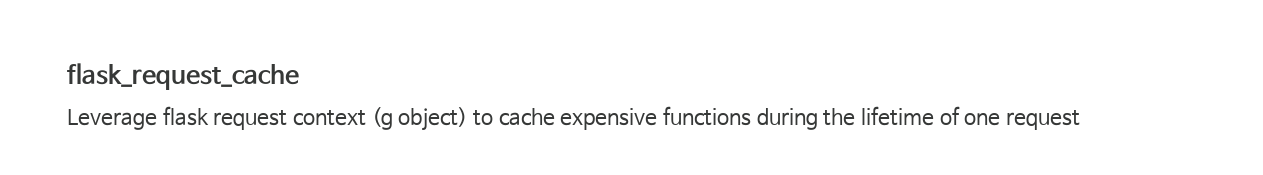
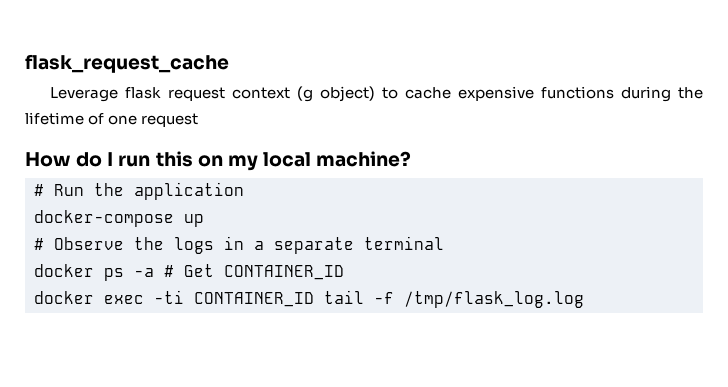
(1081, 120) none -> [25,151,412,171] [34,182,244,200] [34,210,204,227] [34,236,444,254] [34,264,344,281] [34,290,584,308] // How do I run this on my local machine? // # Run the application // docker-compose up // # Observe the logs in a separate terminal // docker ps -a # Get CONTAINER_ID // docker exec -ti CONTAINER_ID tail -f /tmp/flask_log.log

